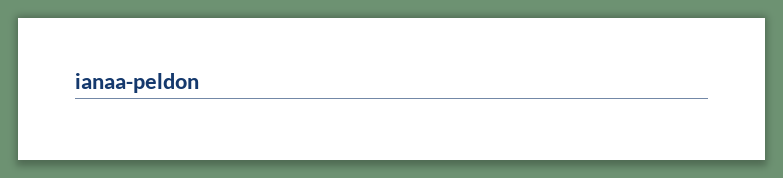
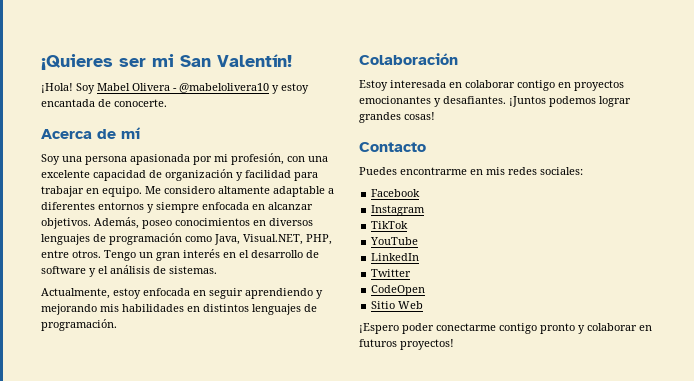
[75,73,199,93] ianaa-peldon -> [41,54,292,70] [41,83,309,94] [41,99,167,107] [41,127,140,139] [41,153,328,165] [41,169,318,181] [41,186,334,197] [41,202,313,213] [41,217,313,229] [41,233,332,245] [41,249,319,261] [41,265,217,277] [41,288,323,299] [41,304,317,315] [41,319,117,331] [359,53,458,65] [359,80,624,91] [359,96,631,107] [359,112,435,123] [359,142,426,152] [359,167,583,175] [371,189,421,197] [371,205,426,216] [371,221,409,229] [370,237,419,245] [371,253,420,261] [371,269,412,277] [371,285,426,296] [371,301,424,309] [359,323,652,334] [359,339,454,350] ¡Quieres ser mi San Valentín! // ¡Hola! Soy Mabel Olivera - @mabelolivera10 y estoy encantada de conocerte. // Acerca de mí // Soy una persona apasionada por mi profesión, con una excelente capacidad de organización y facilidad para trabajar en equipo. Me considero altamente adaptable a diferentes entornos y siempre enfocada en alcanzar objetivos. Además, poseo conocimientos en diversos lenguajes de programación como Java, Visual.NET, PHP, entre otros. Tengo un gran interés en el desarrollo de software y el análisis de sistemas. // Actualmente, estoy enfocada en seguir aprendiendo y mejorando mis habilidades en distintos lenguajes de programación. // Colaboración // Estoy interesada en colaborar contigo en proyectos emocionantes y desafiantes. ¡Juntos podemos lograr grandes cosas! // Contacto // Puedes encontrarme en mis redes sociales: // Facebook // Instagram // TikTok // YouTube // LinkedIn // Twitter // CodeOpen // Sitio Web // ¡Espero poder conectarme contigo pronto y colaborar en futuros proyectos!

